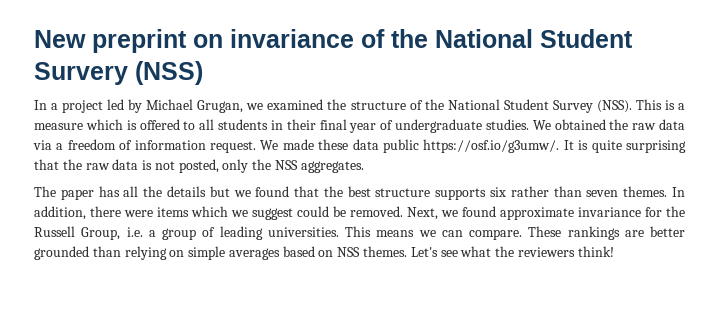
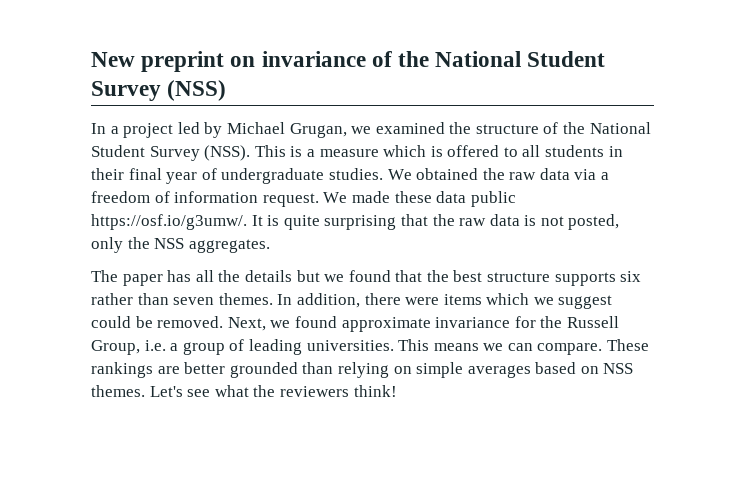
[34,62,128,85] Survery -> [91,81,161,101] Survey

